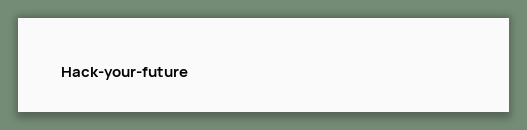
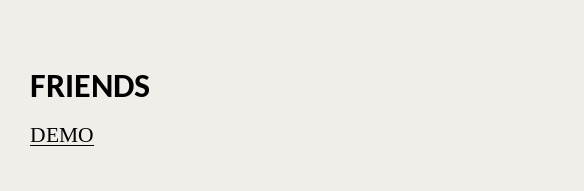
[61,67,188,80] Hack-your-future -> [30,75,150,97] [30,128,94,142] FRIENDS // DEMO

